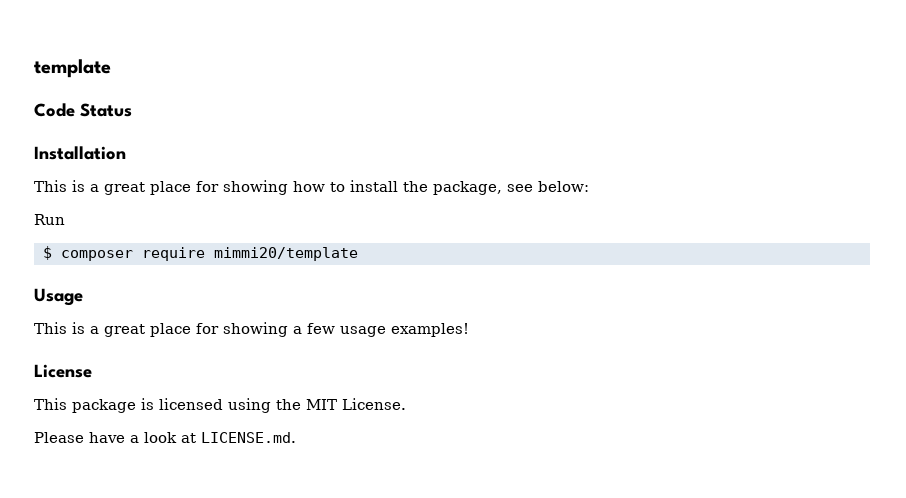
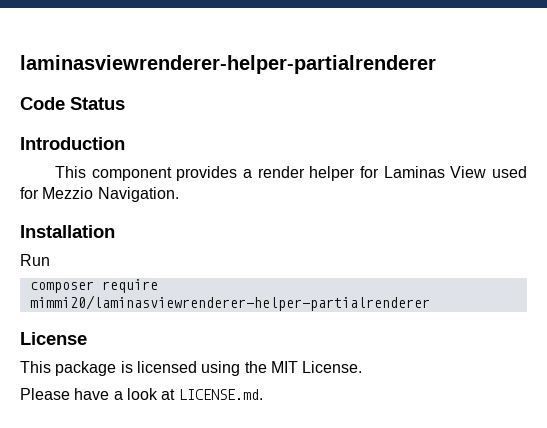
[34,59,111,78] template -> [20,55,436,74] laminasviewrenderer-helper-partialrenderer
[34,146,126,160] [34,180,589,195] Installation // This is a great place for showing how to install the package, see below: -> [20,137,125,150] [55,166,528,181] [20,187,179,202] [20,225,115,238] Introduction // This component provides a render helper for Laminas View used for Mezzio Navigation. // Installation
[42,246,52,260] $ -> (50, 260) none
[213,247,358,261] [34,288,83,306] [34,322,469,337] mimmi20/template // Usage // This is a great place for showing a few usage examples! -> [29,295,430,311] mimmi20/laminasviewrenderer-helper-partialrenderer

